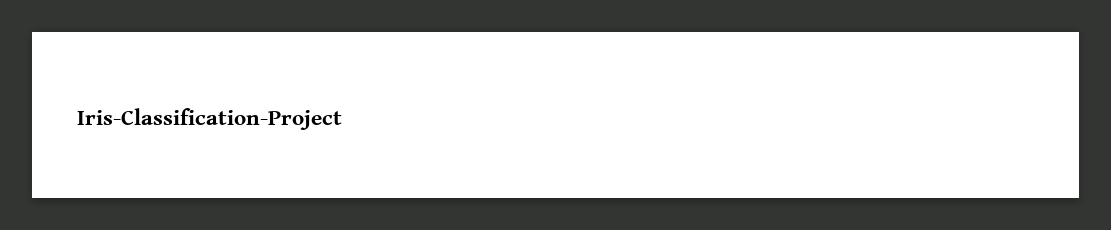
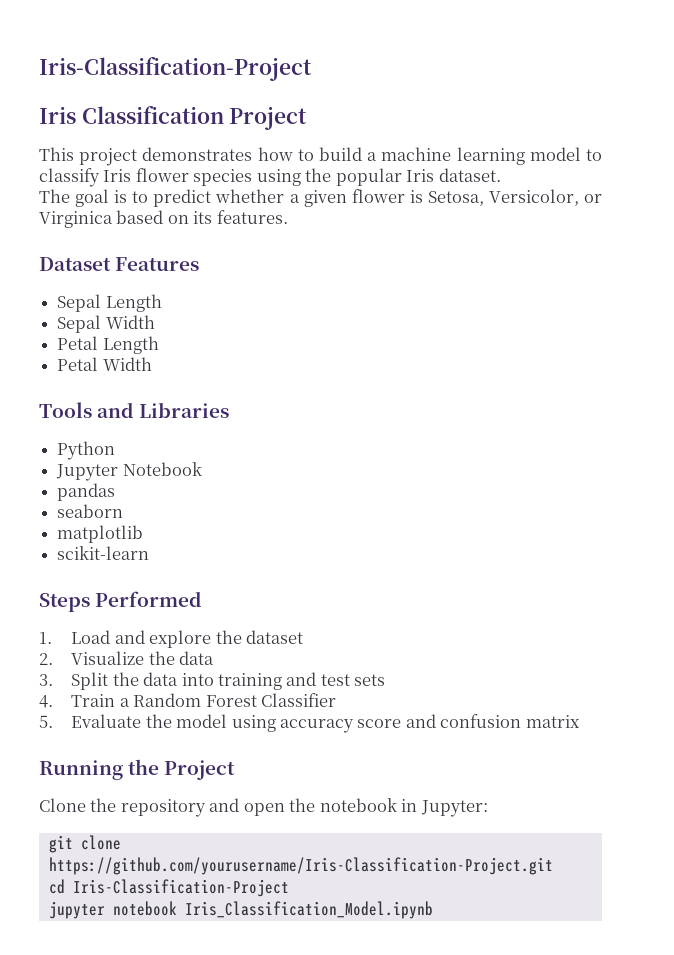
[77,108,342,130] Iris-Classification-Project -> [39,57,312,81] [39,106,308,130] [39,147,602,166] [39,168,501,187] [39,189,602,207] [39,210,288,228] [39,257,200,271] [57,294,162,312] [57,315,155,333] [57,336,159,354] [57,357,152,371] [39,402,230,418] [57,441,116,460] [56,462,202,481] [57,483,116,501] [57,504,124,518] [57,525,144,543] [57,546,150,560] [39,591,203,612] [39,630,303,648] [39,651,215,665] [39,672,386,690] [39,693,336,708] [39,714,580,733] [39,759,236,780] [39,798,488,817] [48,835,121,853] [48,857,553,875] [48,879,289,897] [48,901,433,919] Iris-Classification-Project // Iris Classification Project // This project demonstrates how to build a machine learning model to classify Iris flower species using the popular Iris dataset. // The goal is to predict whether a given flower is Setosa, Versicolor, or Virginica based on its features. // Dataset Features // Sepal Length // Sepal Width // Petal Length // Petal Width // Tools and Libraries // Python // Jupyter Notebook // pandas // seaborn // matplotlib // scikit-learn // Steps Performed // 1. Load and explore the dataset // 2. Visualize the data // 3. Split the data into training and test sets // 4. Train a Random Forest Classifier // 5. Evaluate the model using accuracy score and confusion matrix // Running the Project // Clone the repository and open the notebook in Jupyter: // git clone https://github.com/yourusername/Iris-Classification-Project.git // cd Iris-Classification-Project // jupyter notebook Iris_Classification_Model.ipynb

